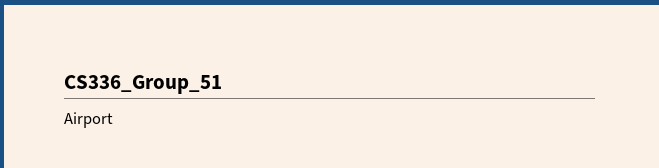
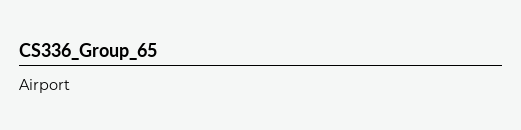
[64,75,222,94] CS336_Group_51 -> [19,43,157,60] CS336_Group_65

